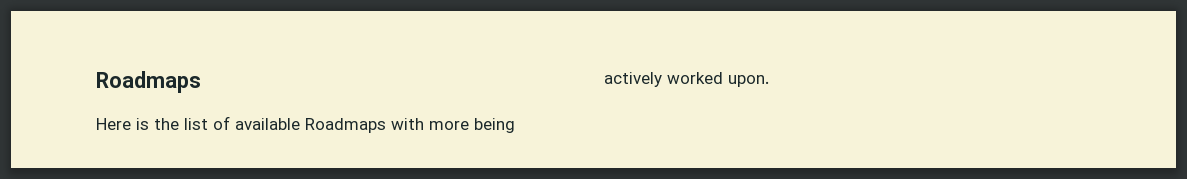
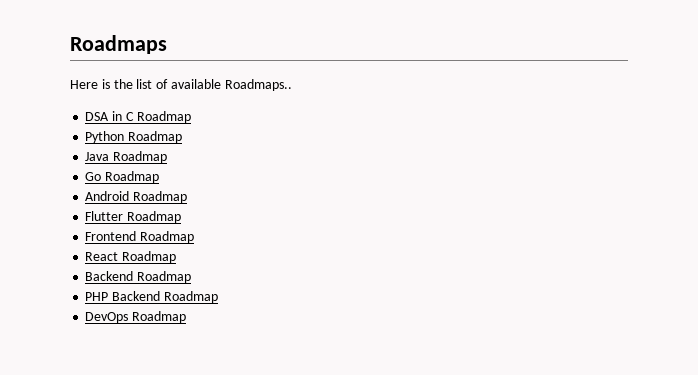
[305,118,515,133] [604,72,769,87] Roadmaps with more being actively worked upon. -> [224,79,292,91] [85,111,191,123] [85,131,183,143] [85,151,168,163] [85,171,160,183] [85,191,188,203] [85,211,182,223] [85,231,195,243] [85,251,177,263] [85,271,192,283] [85,291,218,303] [85,311,187,323] Roadmaps.. // DSA in C Roadmap // Python Roadmap // Java Roadmap // Go Roadmap // Android Roadmap // Flutter Roadmap // Frontend Roadmap // React Roadmap // Backend Roadmap // PHP Backend Roadmap // DevOps Roadmap

